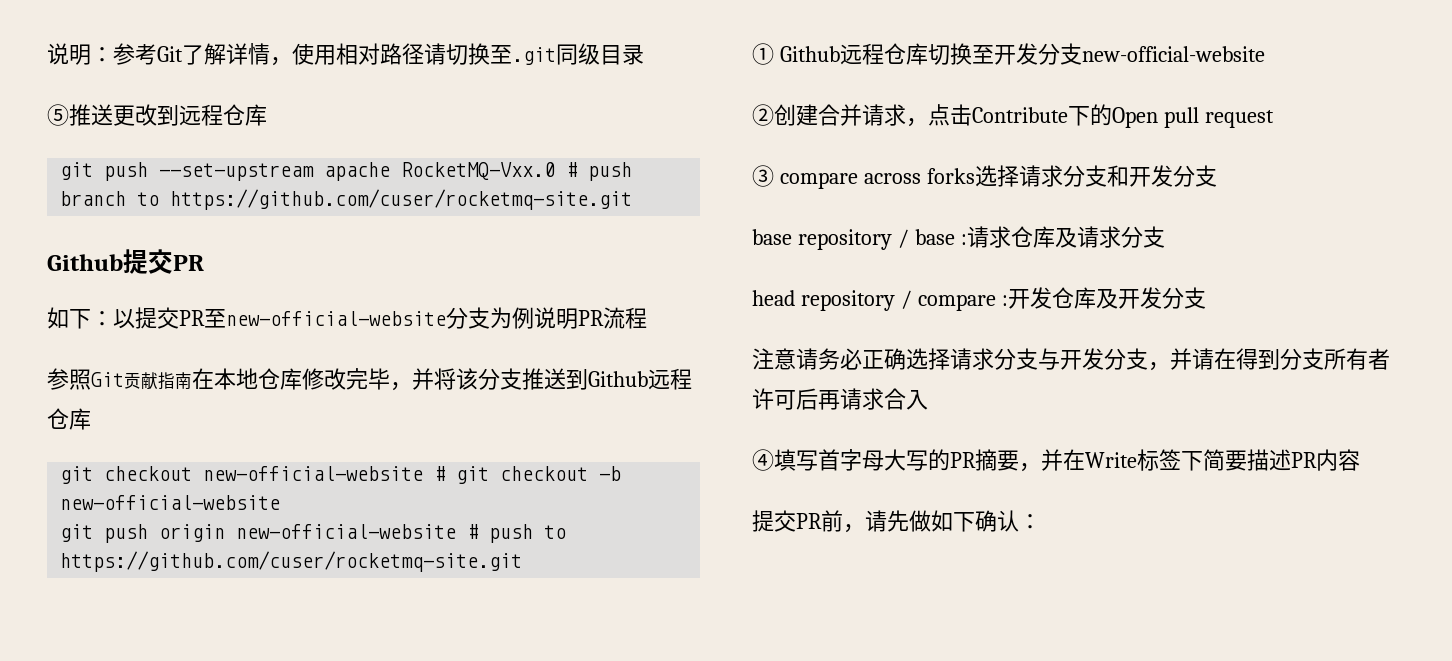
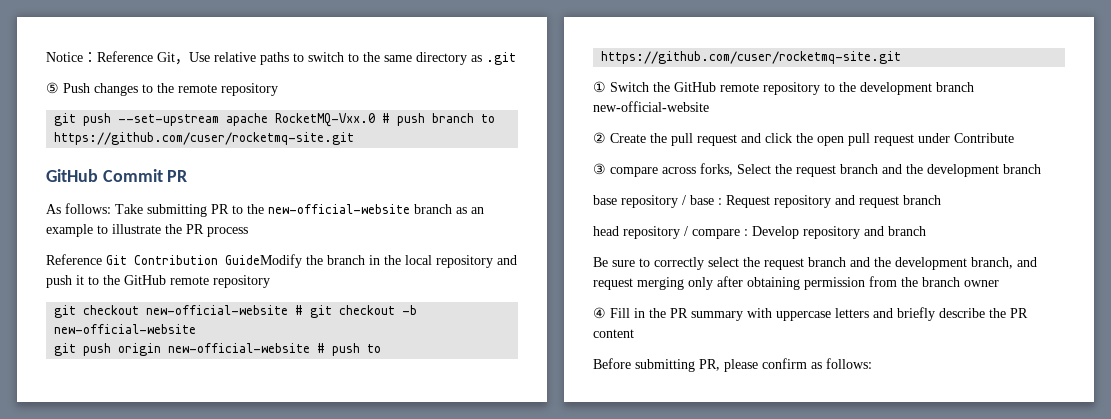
[47,43,512,66] 说明：参考Git了解详情，使用相对路径请切换至 -> [46,51,482,65] Notice：Reference Git，Use relative paths to switch to the same directory as
[556,43,644,65] 同级目录 -> (516, 58) none
[69,104,267,126] 推送更改到远程仓库 -> [63,83,278,96] Push changes to the remote repository
[47,249,173,274] Github提交 -> [46,169,163,182] GitHub Commit
[47,307,647,329] [47,368,692,391] [47,408,91,430] 如下：以提交PR至new-official-website分支为例说明PR流程 // 参照Git贡献指南在本地仓库修改完毕，并将该分支推送到Github远程仓库 -> [46,203,484,217] [46,224,248,237] [46,254,517,268] [46,275,270,288] As follows: Take submitting PR to the new-official-website branch as an example to illustrate the PR process // Reference Git Contribution GuideModify the branch in the local repository and push it to the GitHub remote repository
[779,43,1265,65] [752,104,1274,128] [752,165,1217,189] Github远程仓库切换至开发分支new-official-website // ②创建合并请求，点击Contribute下的Open pull request // ③ compare across forks选择请求分支和开发分支 -> [610,82,974,95] [593,101,709,112] [593,132,1014,146] [593,163,1041,177] Switch the GitHub remote repository to the development branch new-official-website // ② Create the pull request and click the open pull request under Contribute // ③ compare across forks, Select the request branch and the development branch
[966,226,1165,248] 请求仓库及请求分支 -> [726,195,941,208] Request repository and request branch
[1007,287,1206,309] [752,348,1390,371] [752,388,928,410] [752,449,1360,472] [752,510,1041,533] 开发仓库及开发分支 // 注意请务必正确选择请求分支与开发分支，并请在得到分支所有者许可后再请求合入 // ④填写首字母大写的PR摘要，并在Write标签下简要描述PR内容 // 提交PR前，请先做如下确认： -> [752,226,926,239] [593,257,1037,270] [593,276,999,290] [593,307,1028,321] [593,329,634,338] [593,358,872,372] Develop repository and branch // Be sure to correctly select the request branch and the development branch, and request merging only after obtaining permission from the branch owner // ④ Fill in the PR summary with uppercase letters and briefly describe the PR content // Before submitting PR, please confirm as follows:

